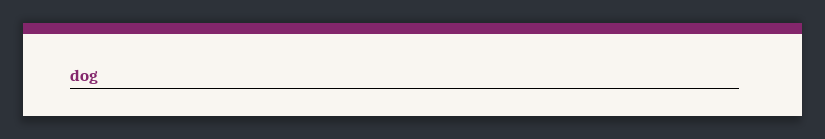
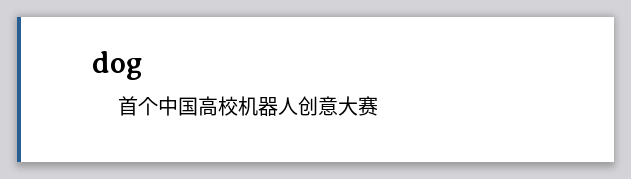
(98, 76) none -> [118,96,379,116] // 首个中国高校机器人创意大赛

